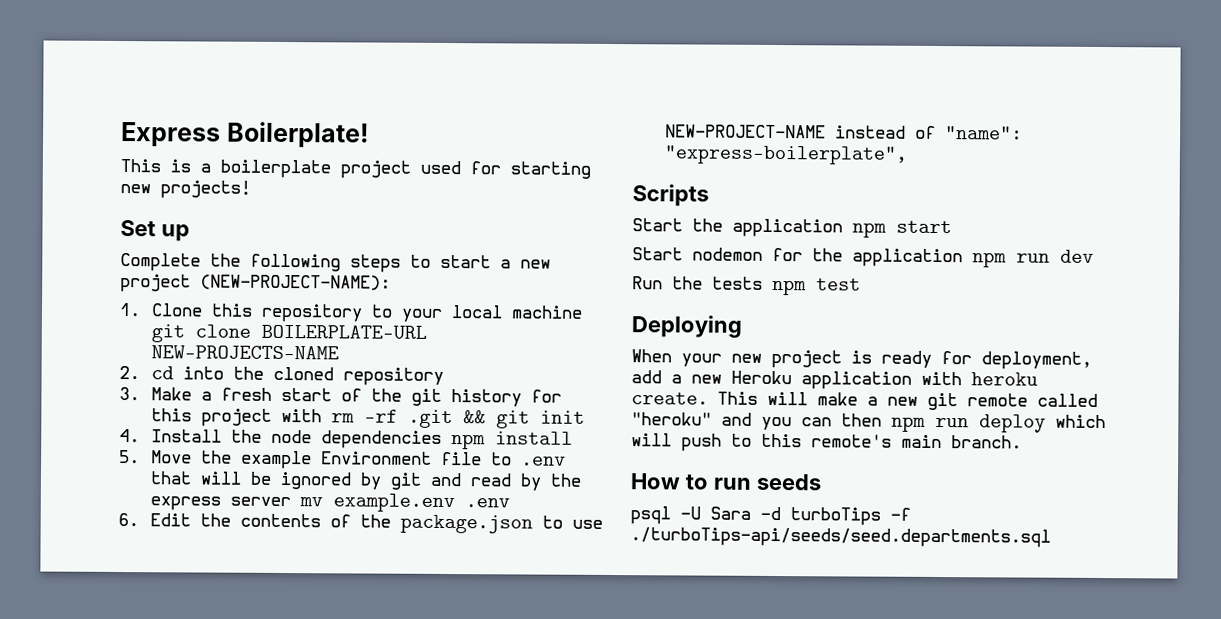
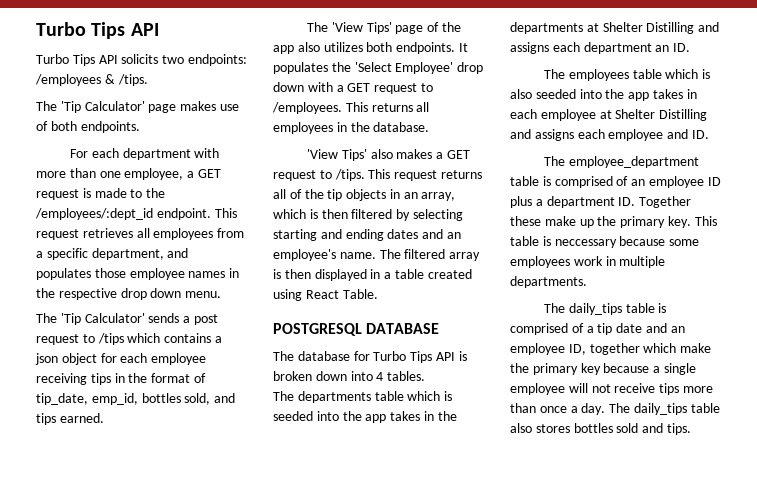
[120,121,369,148] [120,159,591,179] [120,180,251,199] [120,220,190,242] [120,253,551,273] [120,274,391,293] [119,303,583,323] [150,324,427,343] [150,345,339,360] [119,366,444,386] [119,387,562,407] [150,408,585,429] [119,429,573,450] [119,450,566,470] [149,471,581,491] [149,493,510,513] [118,512,603,534] [664,124,1023,140] [663,145,907,165] [632,184,709,207] [632,218,952,238] [632,247,1094,268] [632,276,861,296] [631,315,742,338] [631,349,1092,370] [631,370,1038,390] [631,391,1098,411] [631,412,1106,433] [631,433,1022,452] [630,473,821,491] [630,506,911,526] [630,527,1051,548] Express Boilerplate! // This is a boilerplate project used for starting new projects! // Set up // Complete the following steps to start a new project (NEW-PROJECT-NAME): // 1. Clone this repository to your local machine git clone BOILERPLATE-URL NEW-PROJECTS-NAME // 2. cd into the cloned repository // 3. Make a fresh start of the git history for this project with rm -rf .git && git init // 4. Install the node dependencies npm install // 5. Move the example Environment file to .env that will be ignored by git and read by the express server mv example.env .env // 6. Edit the contents of the package.json to use NEW-PROJECT-NAME instead of "name": "express-boilerplate", // Scripts // Start the application npm start // Start nodemon for the application npm run dev // Run the tests npm test // Deploying // When your new project is ready for deployment, add a new Heroku application with heroku create. This will make a new git remote called "heroku" and you can then npm run deploy which will push to this remote's main branch. // How to run seeds // psql -U Sara -d turboTips -f ./turboTips-api/seeds/seed.departments.sql -> [36,22,159,39] [36,54,247,66] [35,74,148,86] [36,101,239,113] [36,121,140,133] [69,148,220,160] [36,168,221,180] [36,188,166,200] [35,208,237,220] [36,228,245,240] [36,248,189,260] [36,268,240,280] [36,288,222,300] [36,313,218,325] [36,333,222,345] [35,353,207,365] [36,373,206,385] [36,393,236,405] [36,413,104,425] [306,22,461,34] [273,42,468,54] [273,62,484,74] [273,82,433,94] [272,102,430,114] [273,122,430,134] [306,149,470,161] [273,169,482,181] [273,189,456,201] [273,209,463,221] [273,229,461,241] [273,249,481,261] [273,269,472,281] [273,289,378,301] [273,323,440,336] [273,351,467,363] [273,371,426,381] [273,391,453,403] [273,411,457,423] [510,22,720,34] [510,42,691,54] [543,69,711,81] [510,89,697,101] [510,109,708,121] [510,129,709,141] [543,156,699,168] [510,176,721,188] [510,196,692,208] [510,216,717,228] [510,236,700,248] [510,256,666,268] [510,276,587,288] [543,303,667,315] [510,323,685,335] [510,343,712,355] [510,363,696,375] [510,383,713,395] [510,403,720,415] [510,423,691,435] Turbo Tips API // Turbo Tips API solicits two endpoints: /employees & /tips. // The 'Tip Calculator' page makes use of both endpoints. // For each department with more than one employee, a GET request is made to the /employees/:dept_id endpoint. This request retrieves all employees from a specific department, and populates those employee names in the respective drop down menu. // The 'Tip Calculator' sends a post request to /tips which contains a json object for each employee receiving tips in the format of tip_date, emp_id, bottles sold, and tips earned. // The 'View Tips' page of the app also utilizes both endpoints. It populates the 'Select Employee' drop down with a GET request to /employees. This returns all employees in the database. // 'View Tips' also makes a GET request to /tips. This request returns all of the tip objects in an array, which is then filtered by selecting starting and ending dates and an employee's name. The filtered array is then displayed in a table created using React Table. // POSTGRESQL DATABASE // The database for Turbo Tips API is broken down into 4 tables. // The departments table which is seeded into the app takes in the departments at Shelter Distilling and assigns each department an ID. // The employees table which is also seeded into the app takes in each employee at Shelter Distilling and assigns each employee and ID. // The employee_department table is comprised of an employee ID plus a department ID. Together these make up the primary key. This table is neccessary because some employees work in multiple departments. // The daily_tips table is comprised of a tip date and an employee ID, together which make the primary key because a single employee will not receive tips more than once a day. The daily_tips table also stores bottles sold and tips.

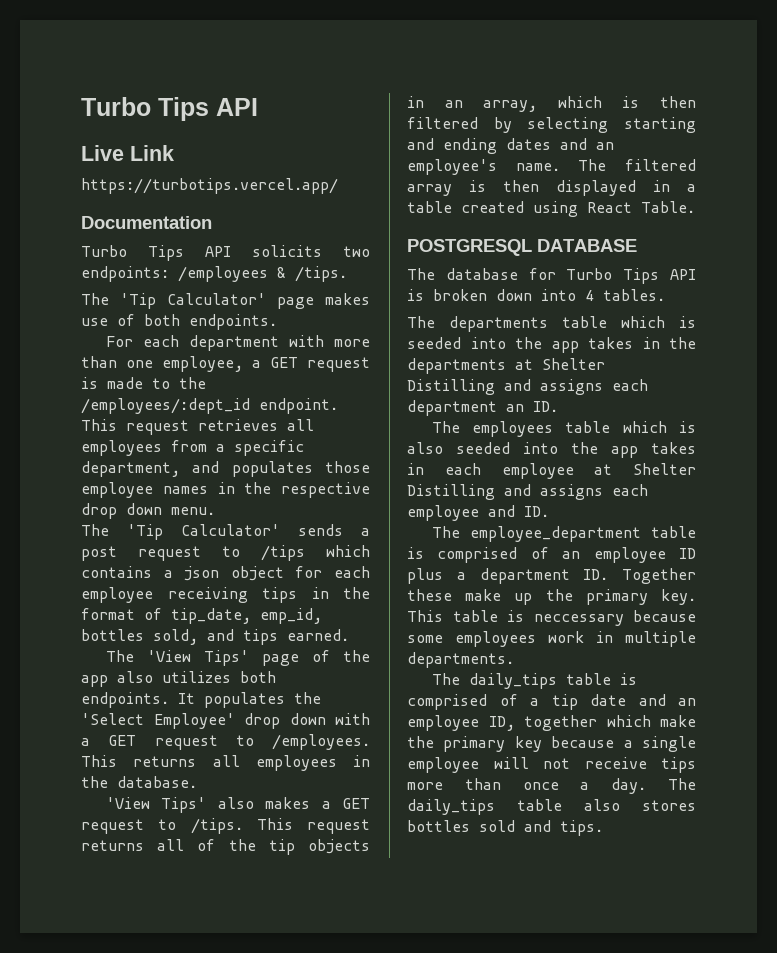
[36,22,159,39] Turbo Tips API -> [81,97,258,121] [81,145,174,161] [81,178,338,194] [81,216,212,229] Turbo Tips API // Live Link // https://turbotips.vercel.app/ // Documentation

